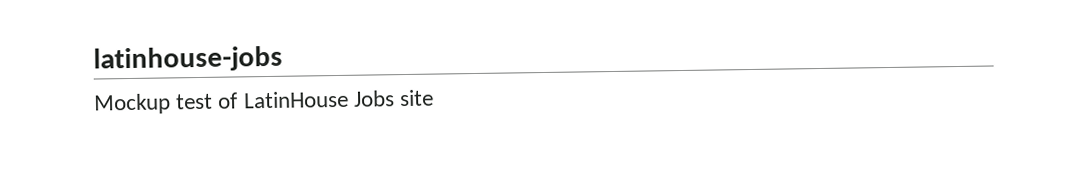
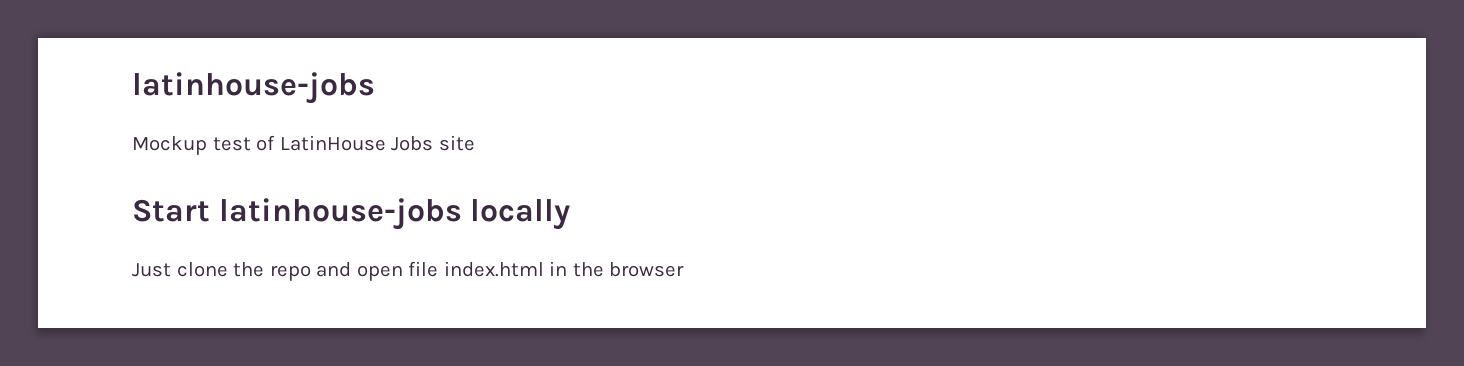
(435, 98) none -> [132,198,571,230] [132,261,685,281] // Start latinhouse-jobs locally // Just clone the repo and open file index.html in the browser

